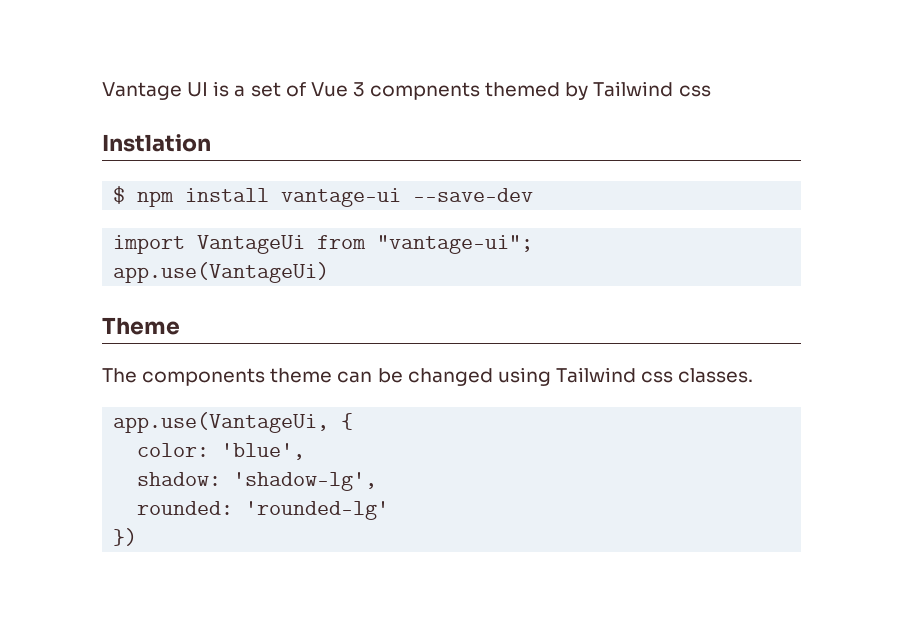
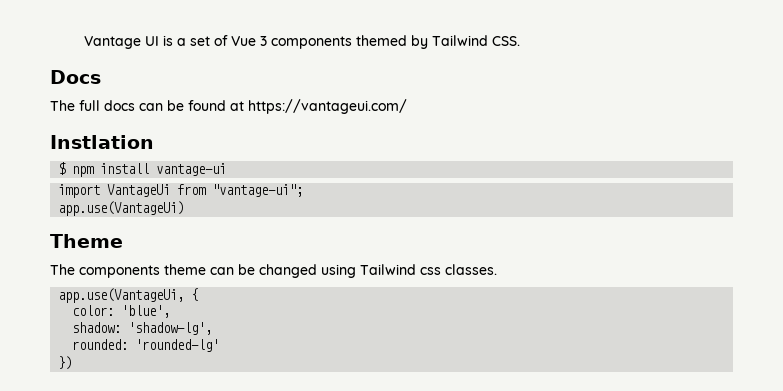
[370,82,481,100] compnents -> [270,36,352,49] components
[678,85,711,97] css -> [491,36,520,46] [50,70,101,84] [50,99,407,114] CSS. // Docs // The full docs can be found at https://vantageui.com/
[413,188,534,202] --save-dev -> (227, 169) none

